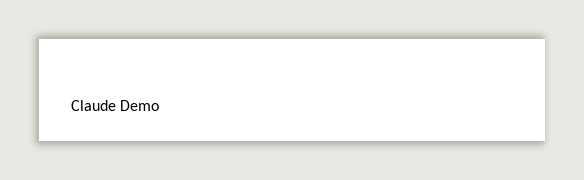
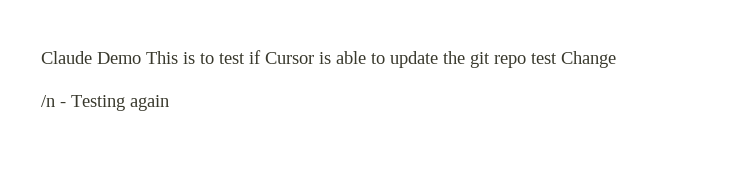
(160, 105) none -> [146,50,616,68] [41,95,169,111] This is to test if Cursor is able to update the git repo test Change // /n - Testing again

